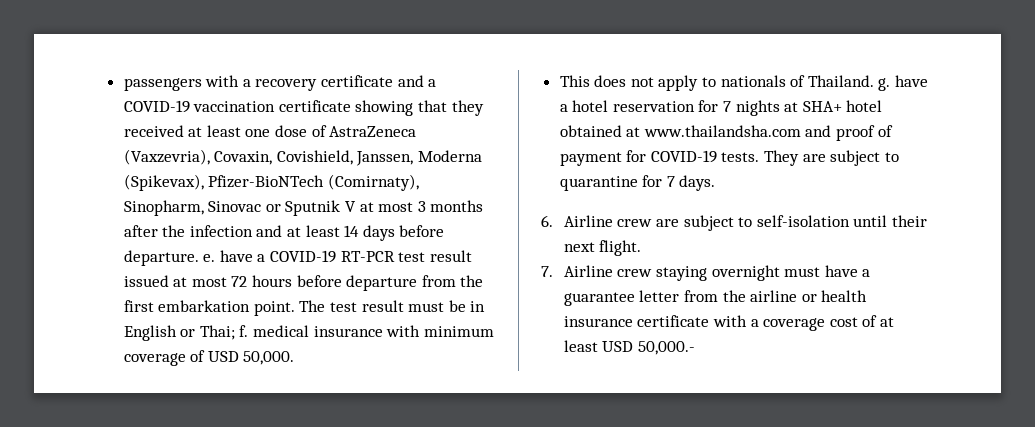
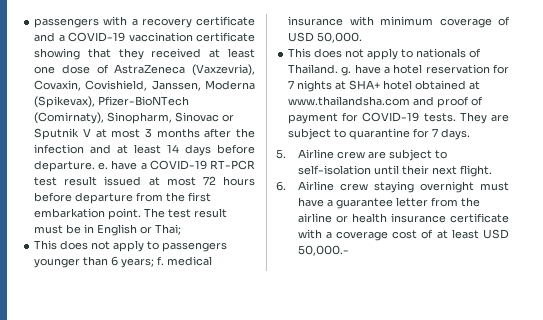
(235, 332) none -> [34,240,228,252] [34,256,155,268] // This does not apply to passengers younger than 6 years;
[541,215,553,227] 6. -> [276,149,286,159] 5.
[541,266,553,277] 7. -> [276,181,286,191] 6.

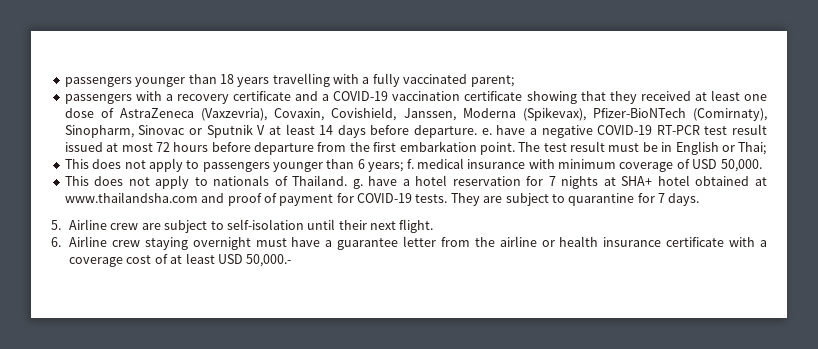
[34,18,100,28] passengers -> [64,73,514,87] [64,94,132,104] passengers younger than 18 years travelling with a fully vaccinated parent; // passengers
[111,128,255,138] [34,144,129,154] most 3 months after the infection and at -> (281, 130) none
(147, 166) none -> [541,125,593,138] negative

